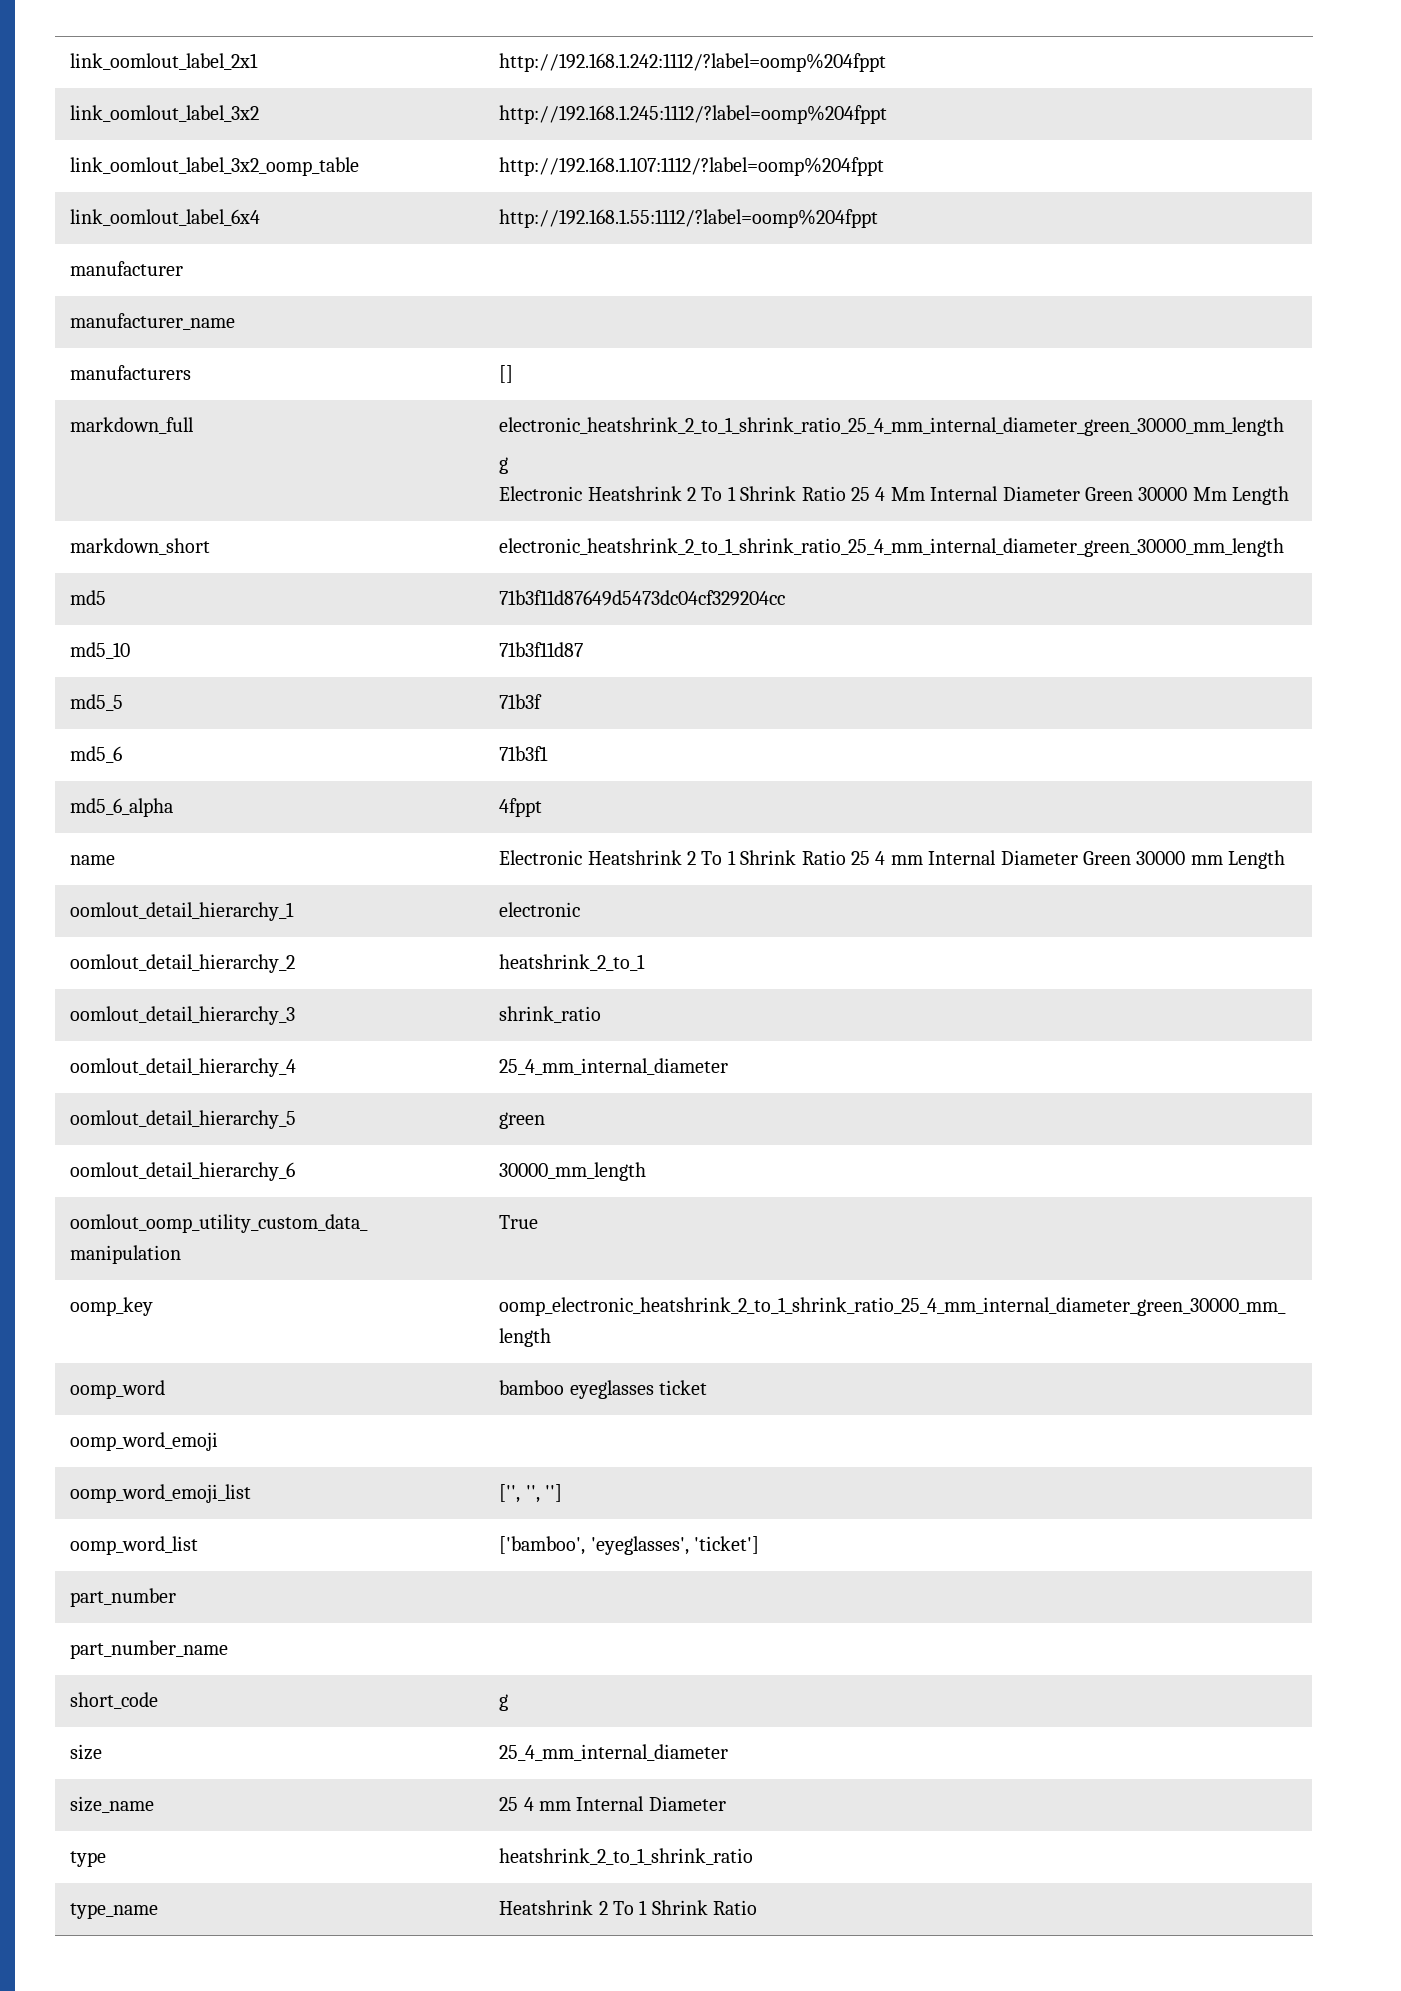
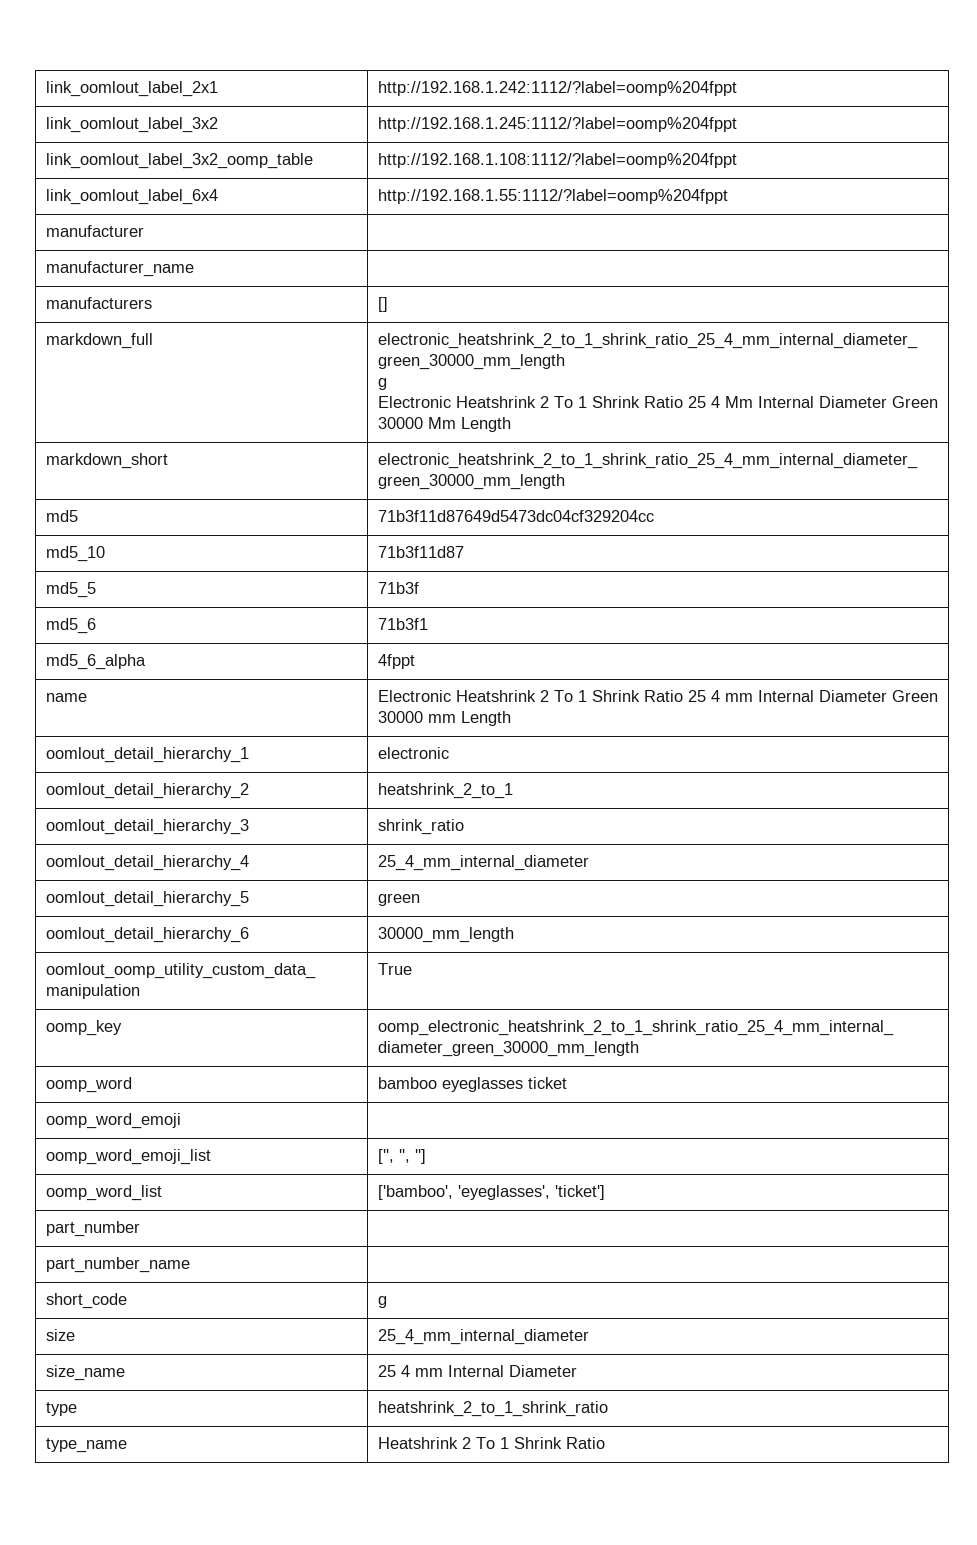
[499,157,885,176] http://192.168.1.107:1112/?label=oomp%204fppt -> [377,153,737,168] http://192.168.1.108:1112/?label=oomp%204fppt

